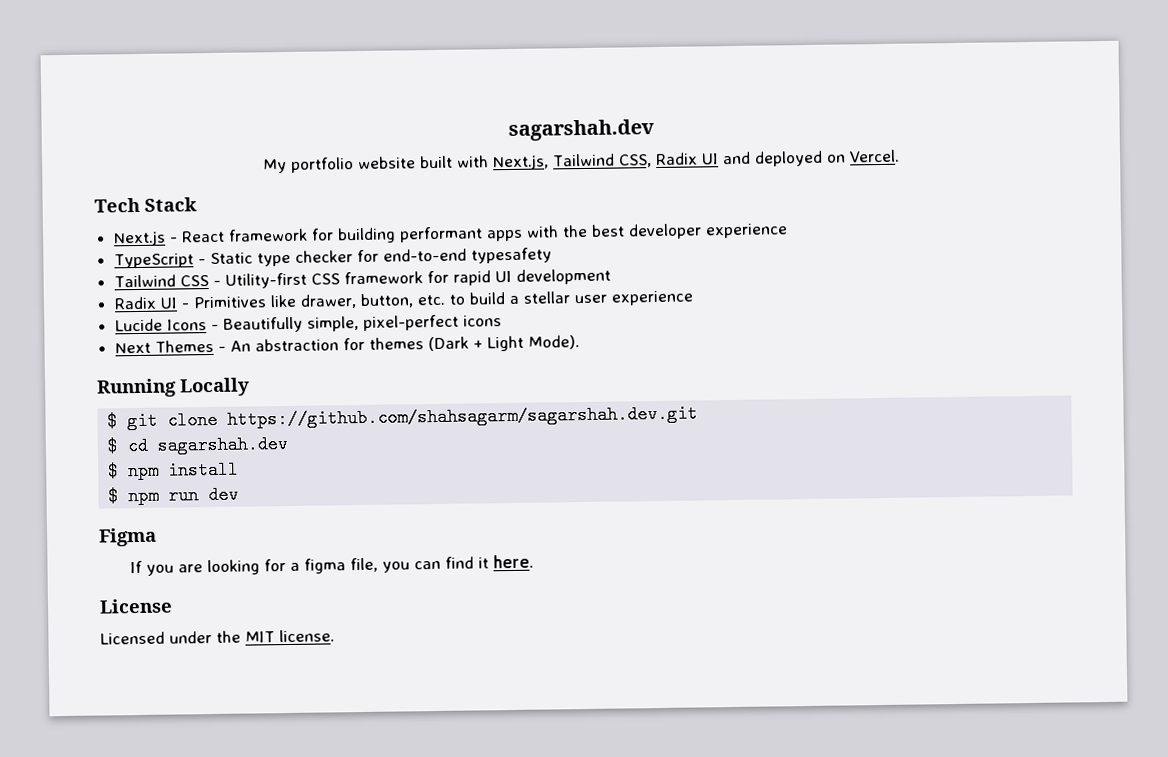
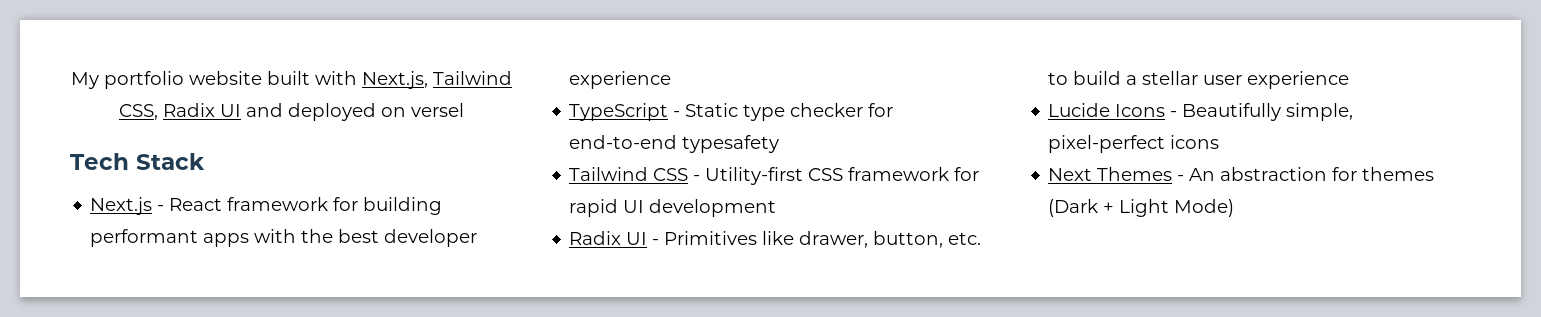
[507,119,655,142] sagarshah.dev // -> (71, 80) none
[848,149,901,163] Vercel. -> [411,103,464,117] versel
[527,335,580,350] [96,377,250,398] [107,404,699,431] [107,434,289,456] [108,460,240,481] [108,485,240,506] [98,527,157,547] [130,554,535,576] [99,598,173,614] [100,629,335,645] Mode). // Running Locally // $ git clone https://github.com/shahsagarm/sagarshah.dev.git // $ cd sagarshah.dev // $ npm install // $ npm run dev // Figma // If you are looking for a figma file, you can find it here. // License // Licensed under the MIT license. -> [1174,199,1235,217] Mode)

